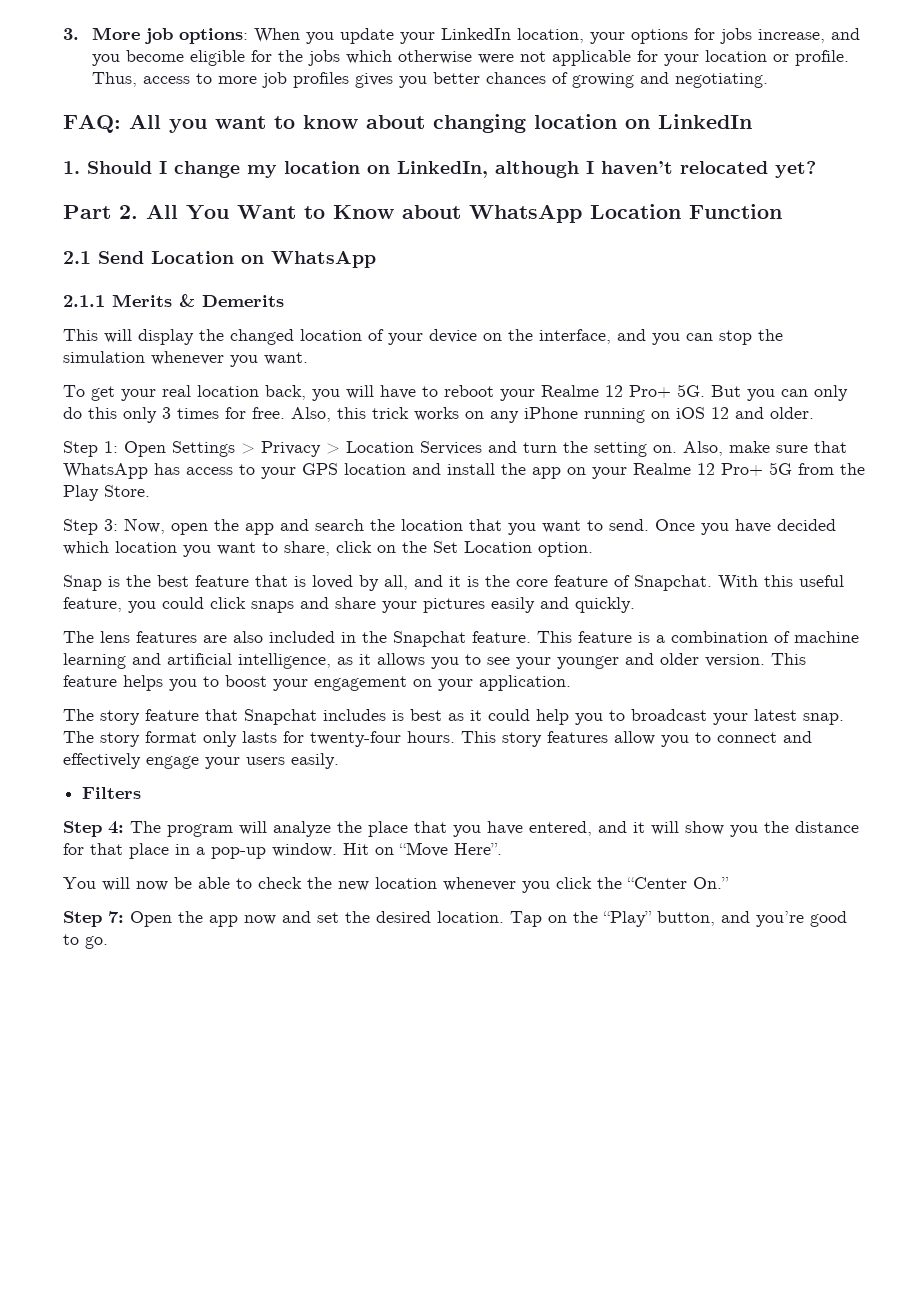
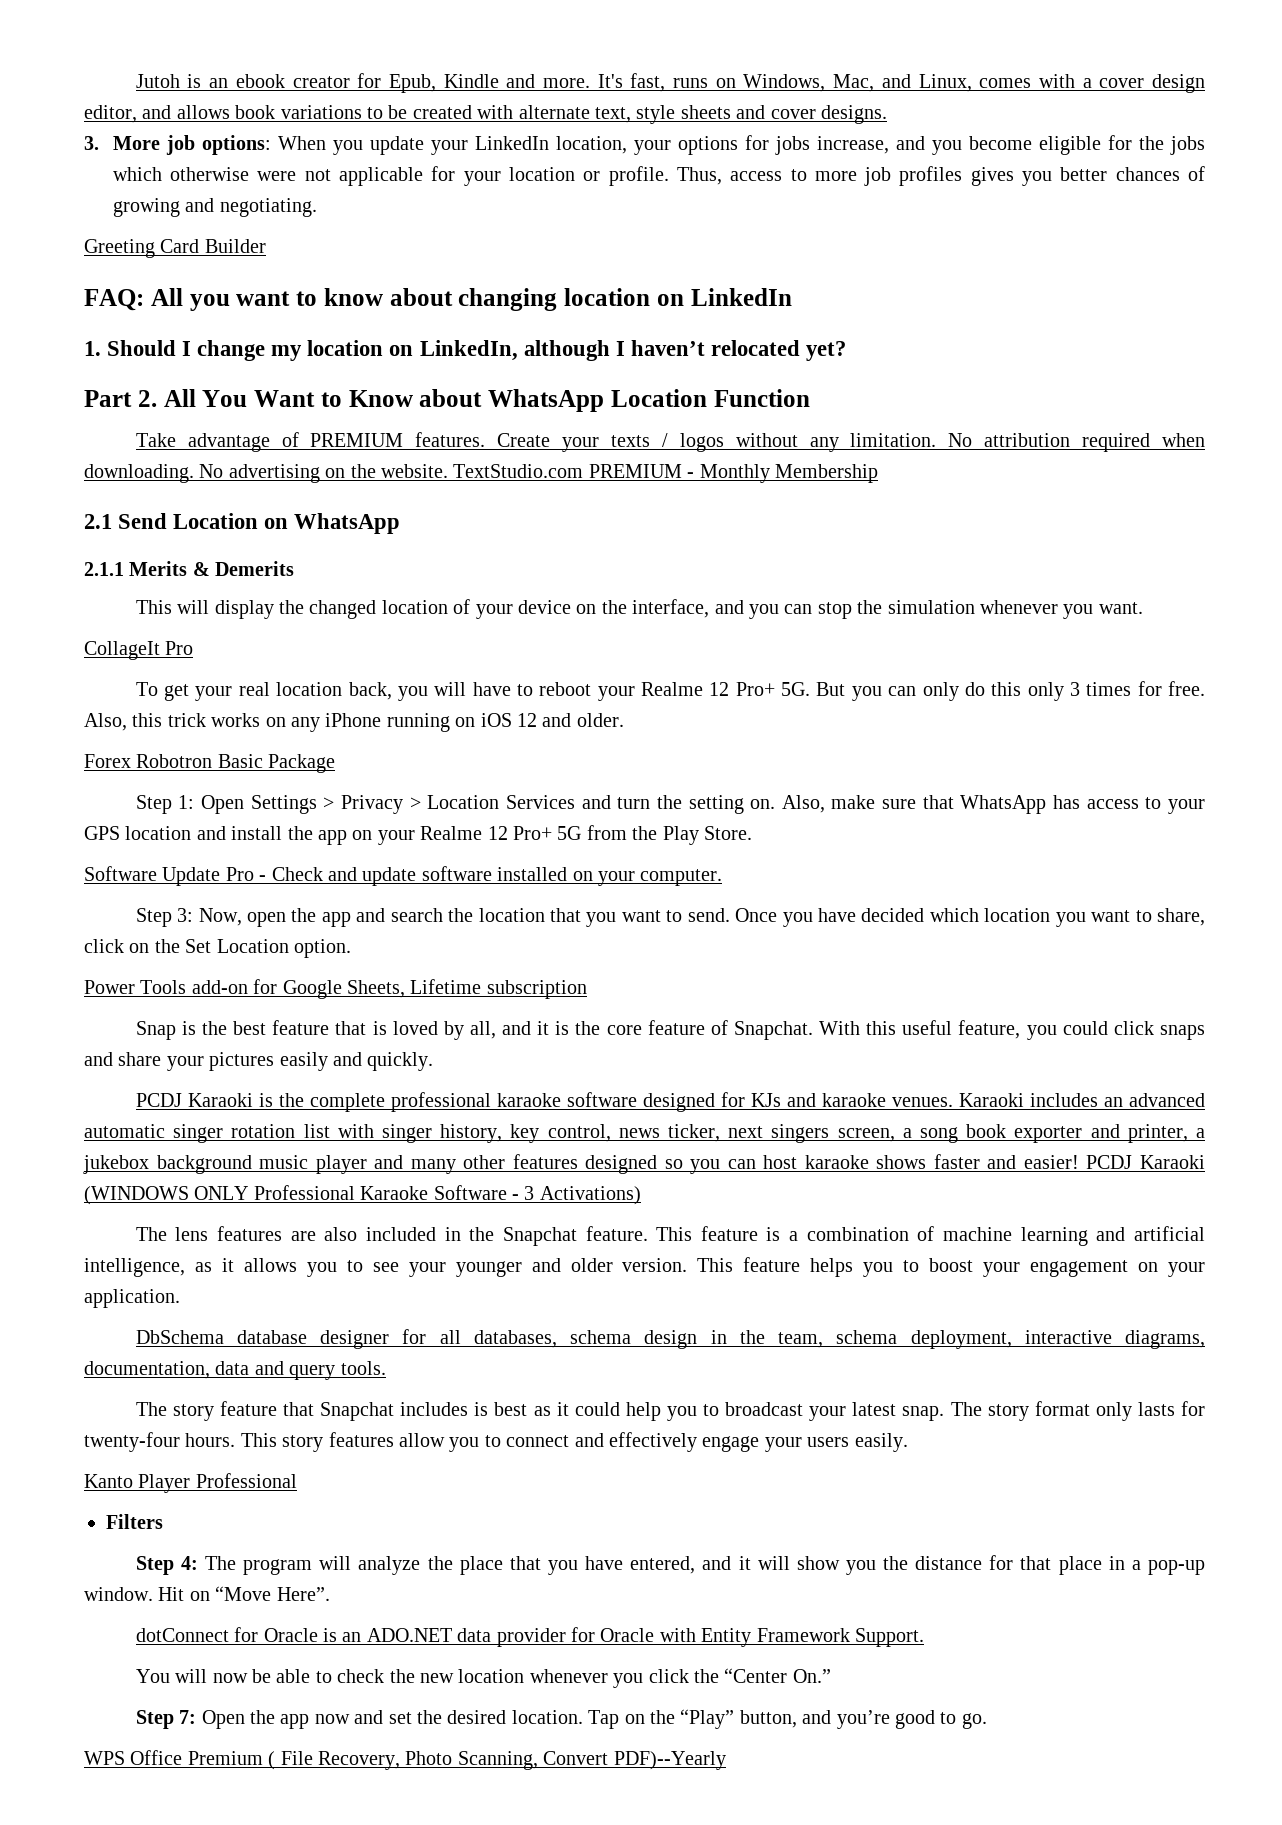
(63, 34) none -> [135,73,1205,93] [84,105,887,124] Jutoh is an ebook creator for Epub, Kindle and more. It's fast, runs on Windows, Mac, and Linux, comes with a cover design editor, and allows book variations to be created with alternate text, style sheets and cover designs. //
(769, 80) none -> [84,239,266,258] // Greeting Card Builder
(782, 211) none -> [135,432,1206,452] [84,464,878,483] // Take advantage of PREMIUM features. Create your texts / logos without any limitation. No attribution required when downloading. No advertising on the website. TextStudio.com PREMIUM - Monthly Membership
(308, 358) none -> [84,641,194,660] // CollageIt Pro
(814, 413) none -> [84,754,336,773] // Forex Robotron Basic Package
(150, 491) none -> [84,866,723,886] // Software Update Pro - Check and update software installed on your computer.
(593, 549) none -> [84,979,587,999] // Power Tools add-on for Google Sheets, Lifetime subscription
(635, 605) none -> [135,1092,1206,1112] [84,1124,1206,1143] [83,1154,1205,1174] [84,1185,641,1205] // PCDJ Karaoki is the complete professional karaoke software designed for KJs and karaoke venues. Karaoki includes an advanced automatic singer rotation list with singer history, key control, news ticker, next singers screen, a song book exporter and printer, a jukebox background music player and many other features designed so you can host karaoke shows faster and easier! PCDJ Karaoki (WINDOWS ONLY Professional Karaoke Software - 3 Activations)
(571, 683) none -> [135,1329,1206,1349] [84,1361,386,1380] // DbSchema database designer for all databases, schema design in the team, schema deployment, interactive diagrams, documentation, data and query tools.
(339, 761) none -> [84,1473,297,1493] // Kanto Player Professional
(502, 849) none -> [135,1627,924,1647] // dotConnect for Oracle is an ADO.NET data provider for Oracle with Entity Framework Support.
(108, 942) none -> [84,1750,726,1770] // WPS Office Premium ( File Recovery, Photo Scanning, Convert PDF)--Yearly

